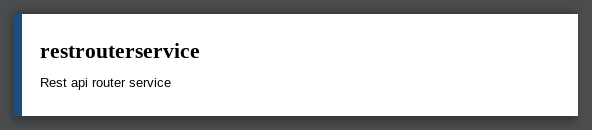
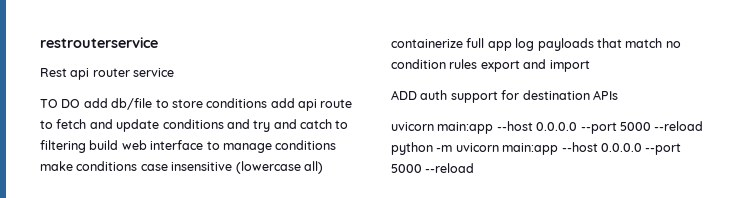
(171, 82) none -> [40,98,353,111] [40,119,349,132] [40,140,337,153] [40,161,323,174] [391,38,681,51] [391,59,590,72] [391,90,618,103] [391,121,704,134] [391,142,682,155] [391,163,475,173] // TO DO add db/file to store conditions add api route to fetch and update conditions and try and catch to filtering build web interface to manage conditions make conditions case insensitive (lowercase all) containerize full app log payloads that match no condition rules export and import // ADD auth support for destination APIs // uvicorn main:app --host 0.0.0.0 --port 5000 --reload python -m uvicorn main:app --host 0.0.0.0 --port 5000 --reload

